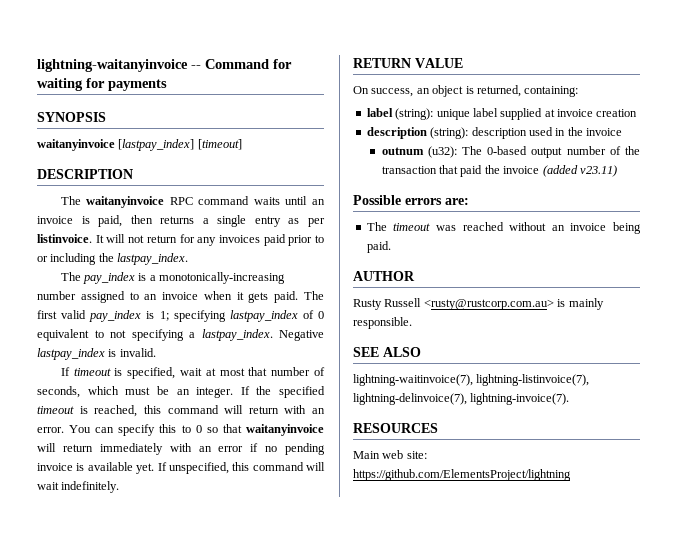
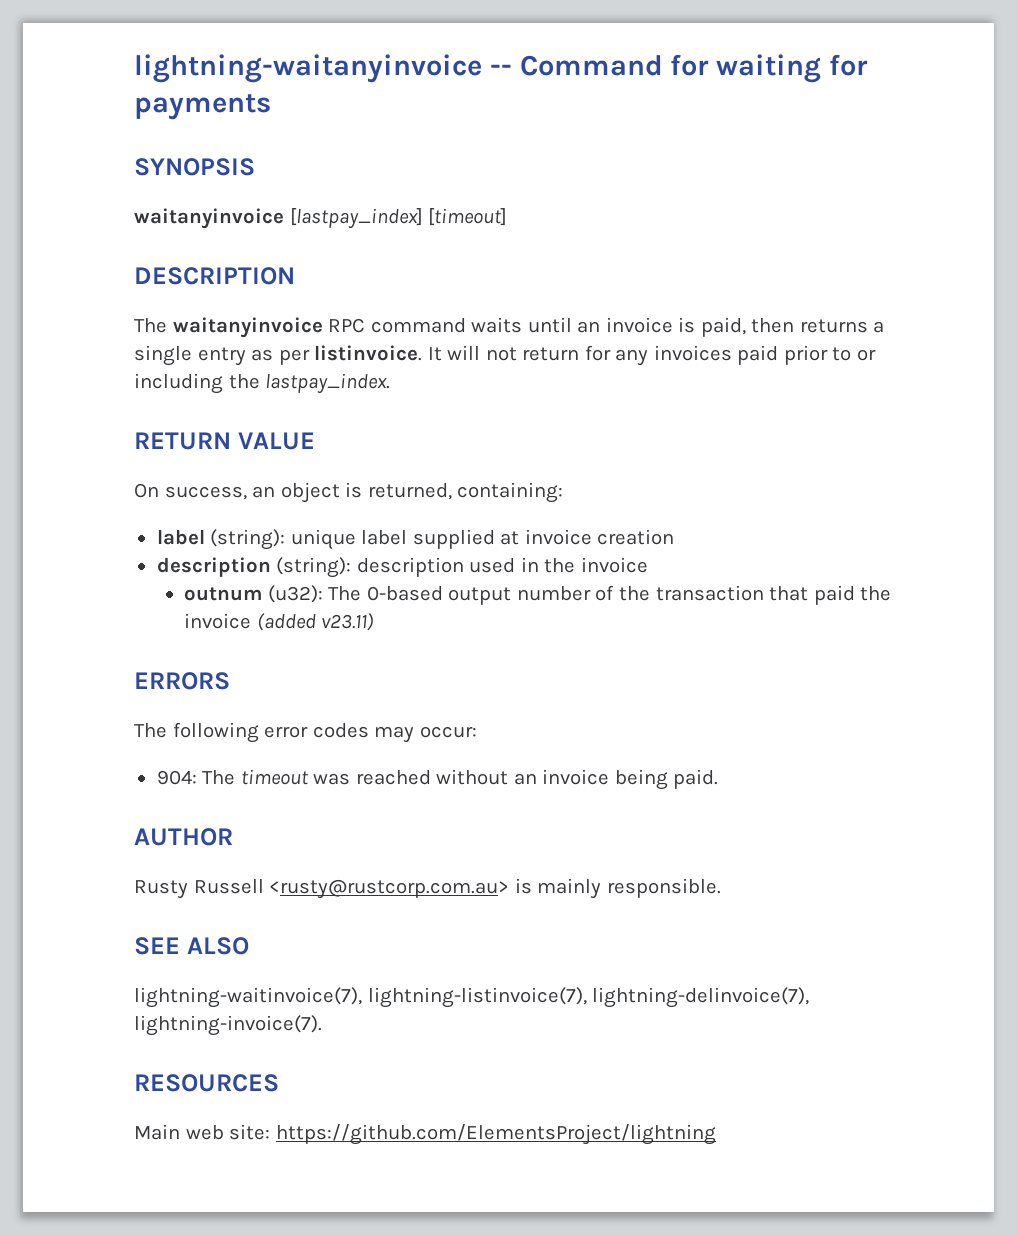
[60,272,286,284] [37,291,324,303] [37,310,324,322] [37,329,324,341] [37,348,156,360] [60,367,326,379] [37,386,325,398] [37,405,325,417] [37,424,324,436] [37,443,325,455] [37,462,325,474] [37,481,120,493] // The pay_index is a monotonically-increasing number assigned to an invoice when it gets paid. The first valid pay_index is 1; specifying lastpay_index of 0 equivalent to not specifying a lastpay_index. Negative lastpay_index is invalid. // If timeout is specified, wait at most that number of seconds, which must be an integer. If the specified timeout is reached, this command will return with an error. You can specify this to 0 so that waitanyinvoice will return immediately with an error if no pending invoice is available yet. If unspecified, this command will wait indefinitely. -> (391, 383) none
[353,195,469,205] Possible errors are: // -> [134,672,230,690] [134,722,477,743] [156,770,197,785] ERRORS // The following error codes may occur: // 904:

